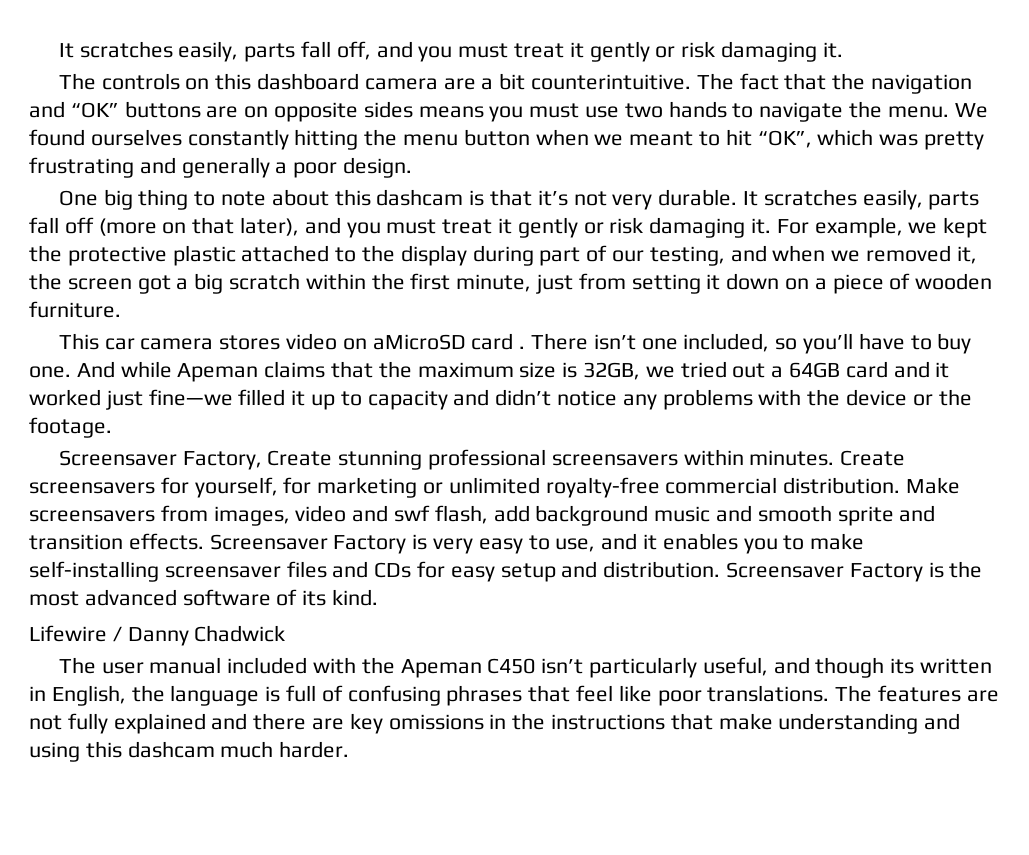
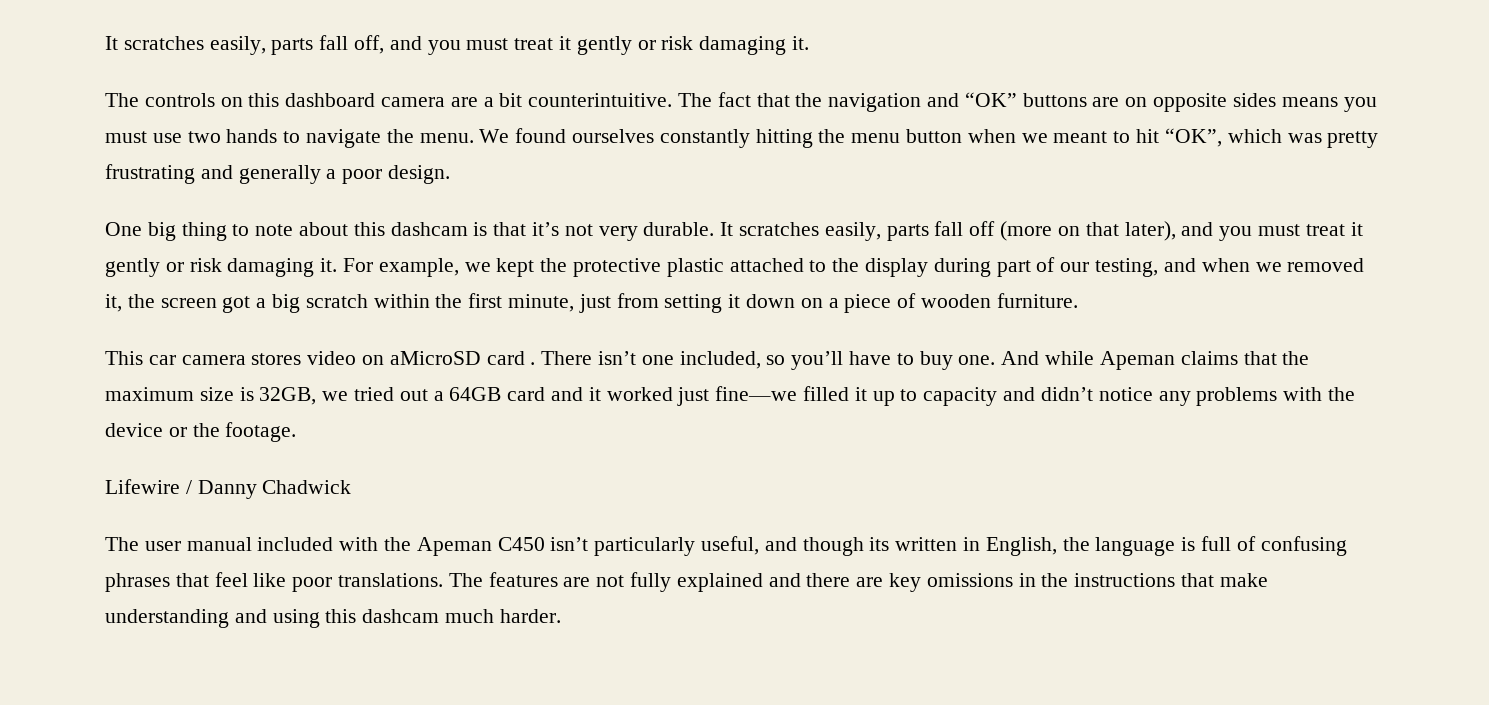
[58,449,906,470] [29,477,961,498] [29,505,936,526] [29,533,865,554] [29,561,983,582] [29,589,379,606] // Screensaver Factory, Create stunning professional screensavers within minutes. Create screensavers for yourself, for marketing or unlimited royalty-free commercial distribution. Make screensavers from images, video and swf flash, add background music and smooth sprite and transition effects. Screensaver Factory is very easy to use, and it enables you to make self-installing screensaver files and CDs for easy setup and distribution. Screensaver Factory is the most advanced software of its kind. -> (297, 432) none

